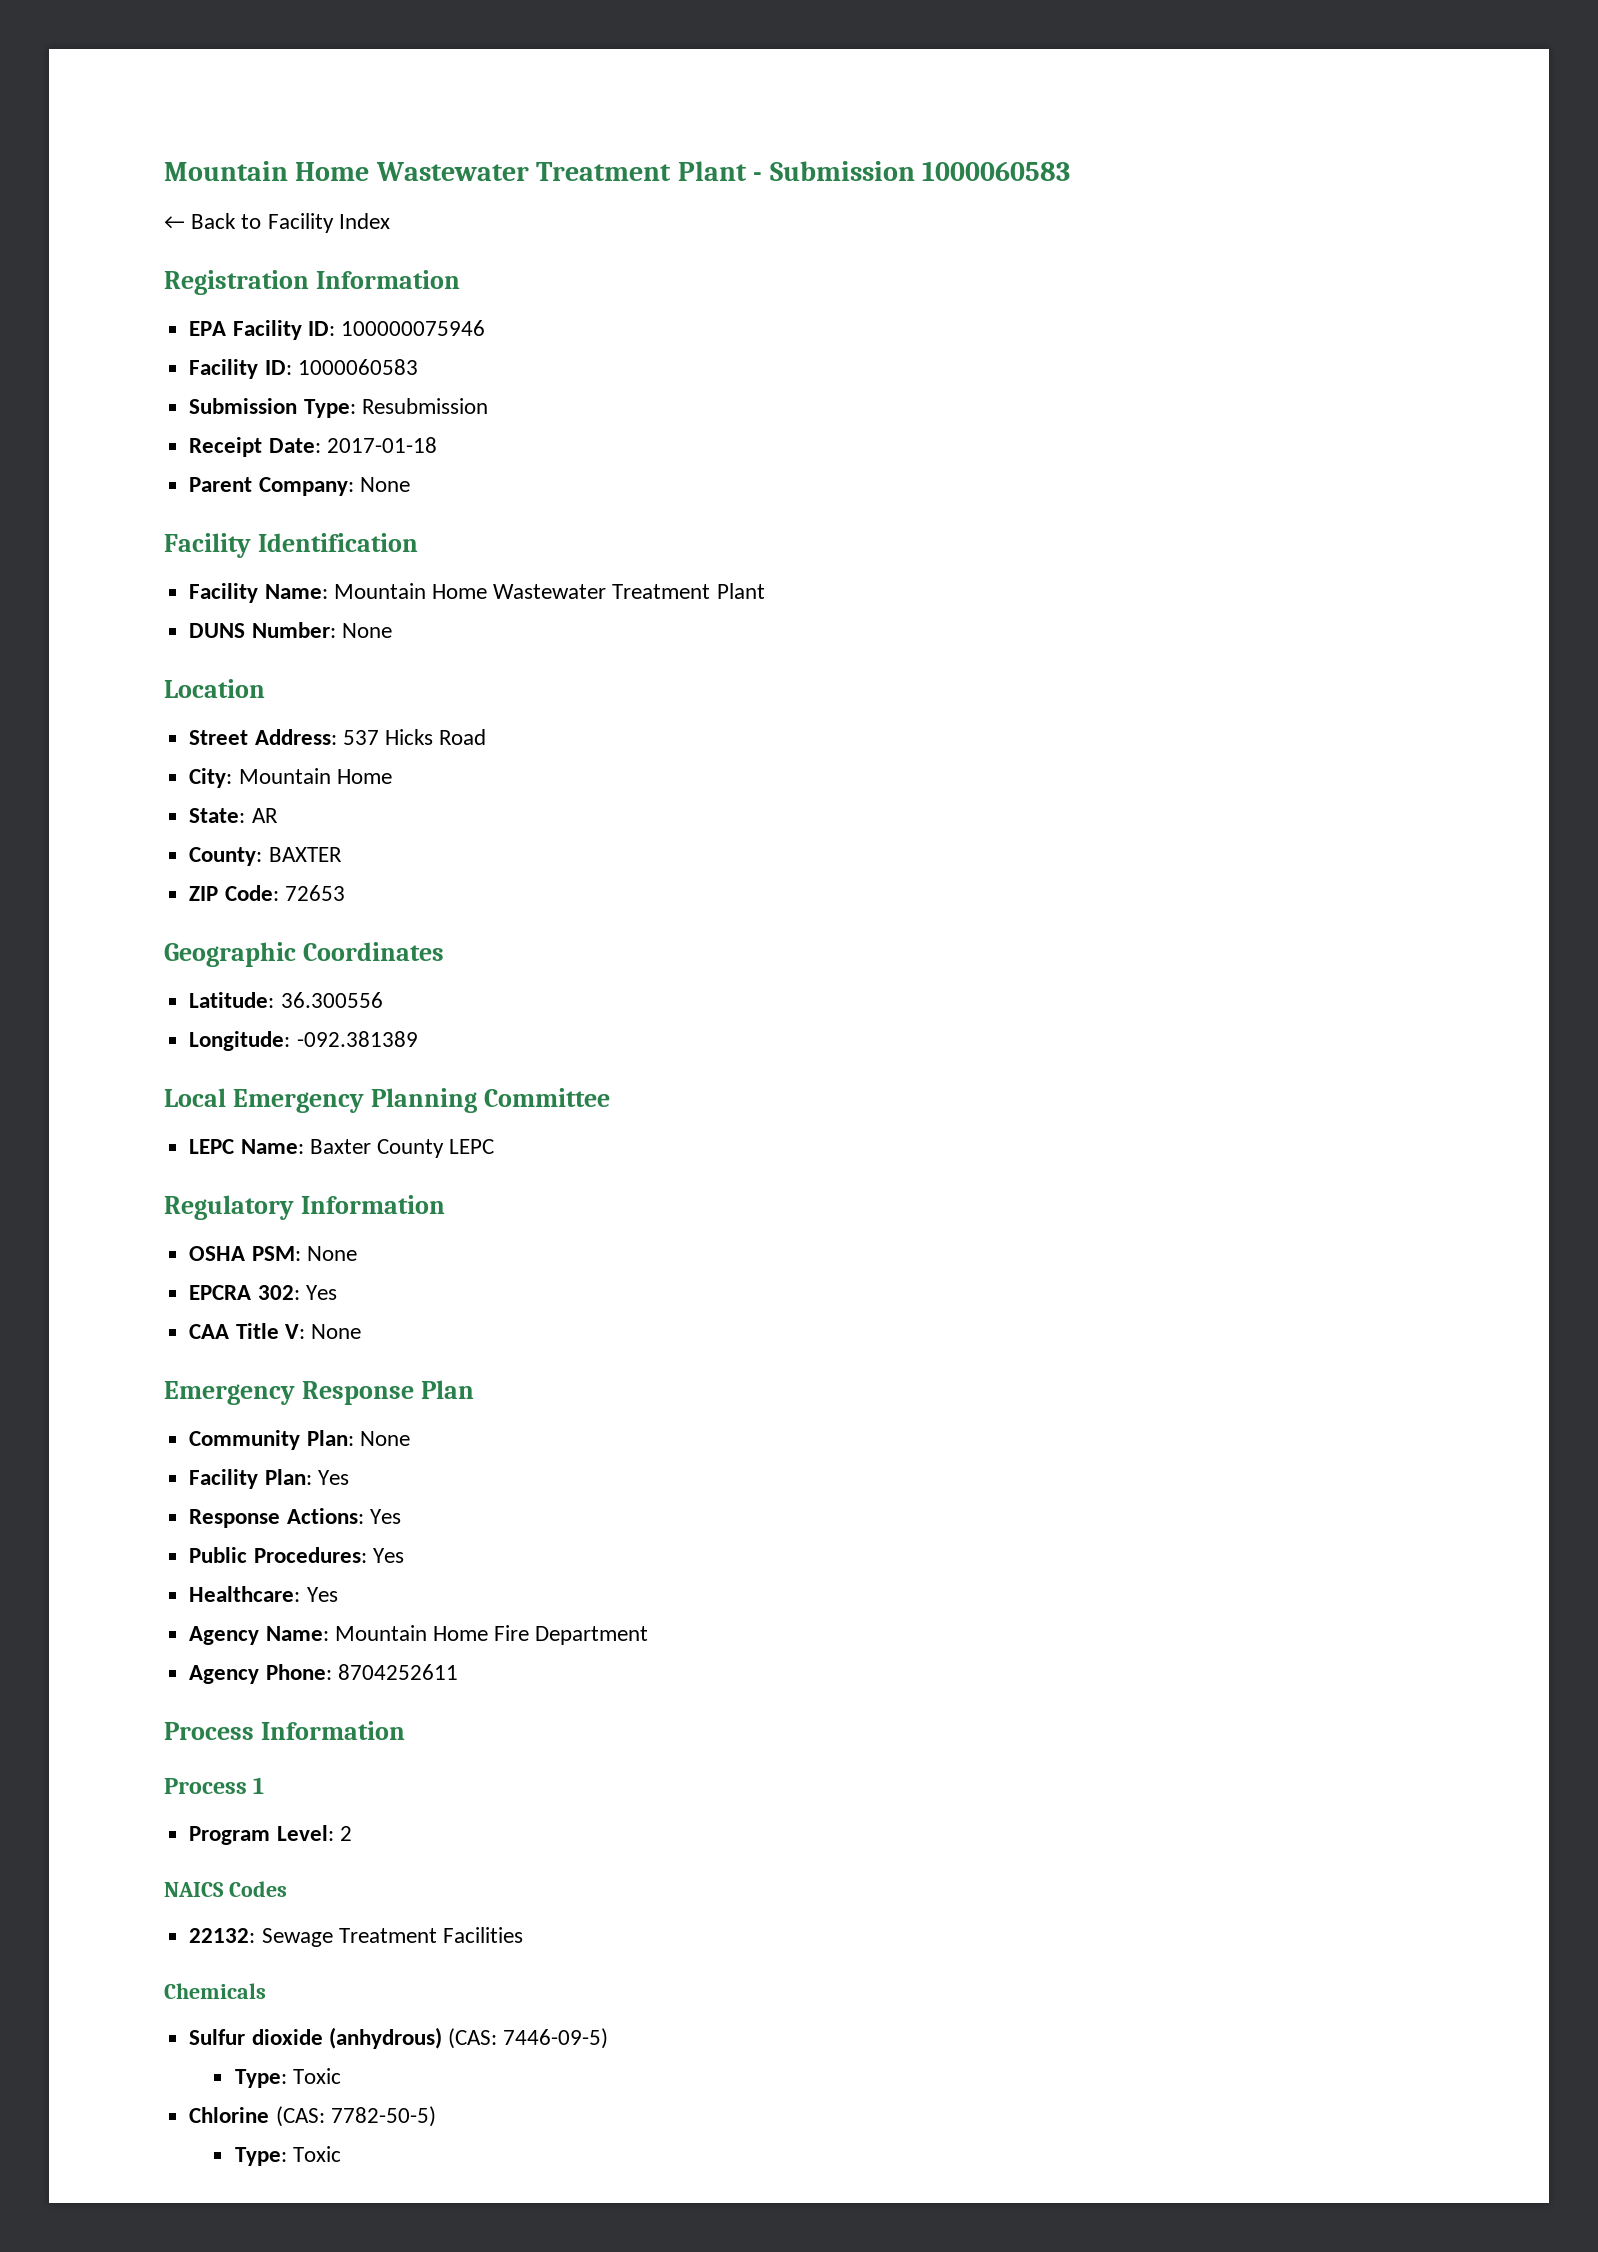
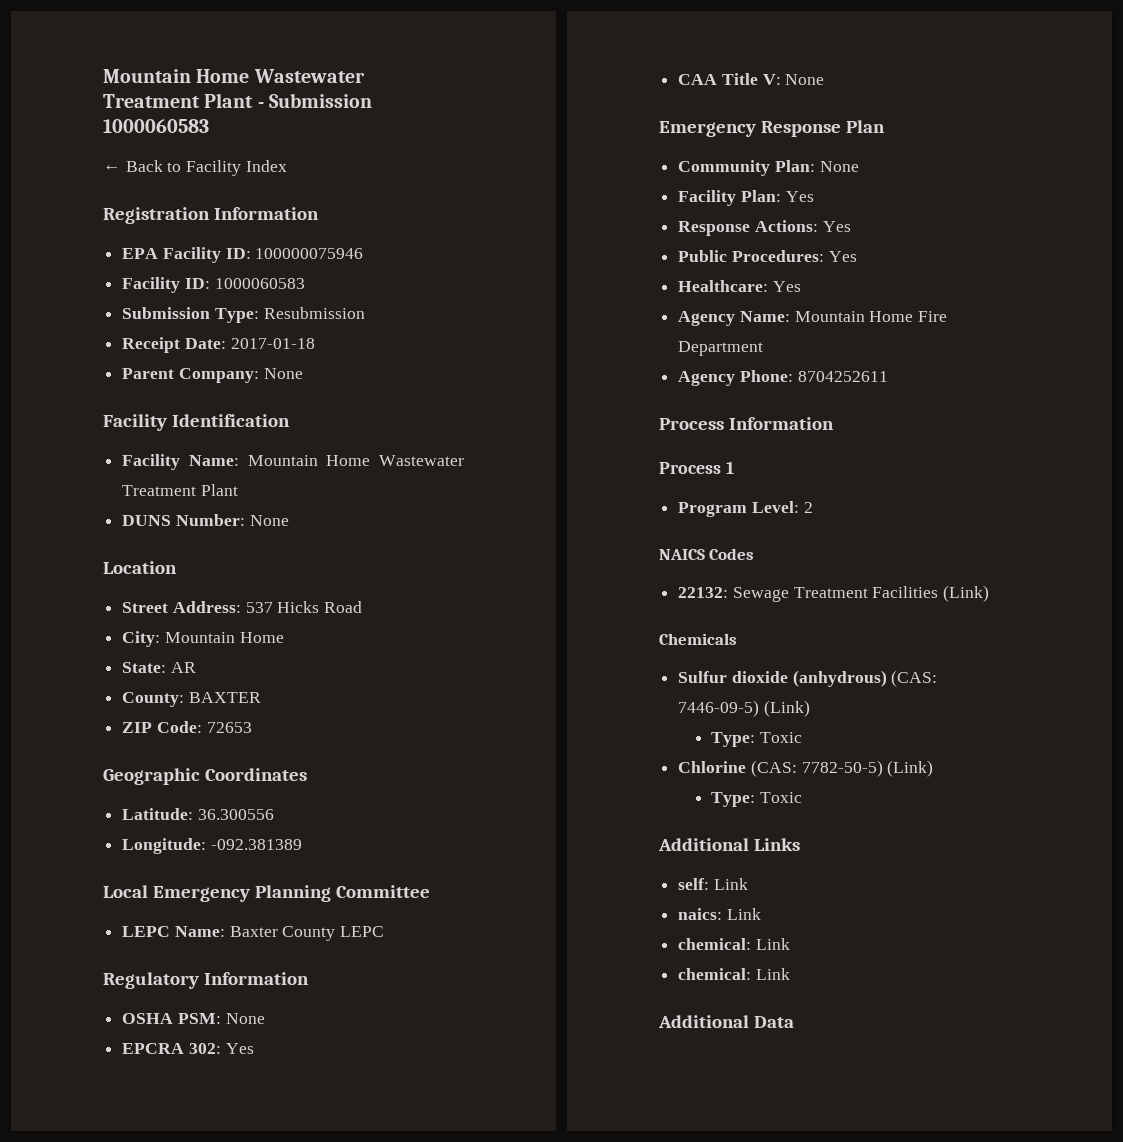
(523, 1935) none -> [943,585,990,602] (Link)
(609, 2038) none -> [763,700,810,717] (Link)
[234,2146,341,2166] // Type: Toxic -> [887,760,934,777] [711,792,802,807] [658,838,800,851] [678,878,748,890] [678,908,761,920] [678,938,790,950] [678,968,790,980] [658,1015,794,1028] (Link) // Type: Toxic // Additional Links // self: Link // naics: Link // chemical: Link // chemical: Link // Additional Data

